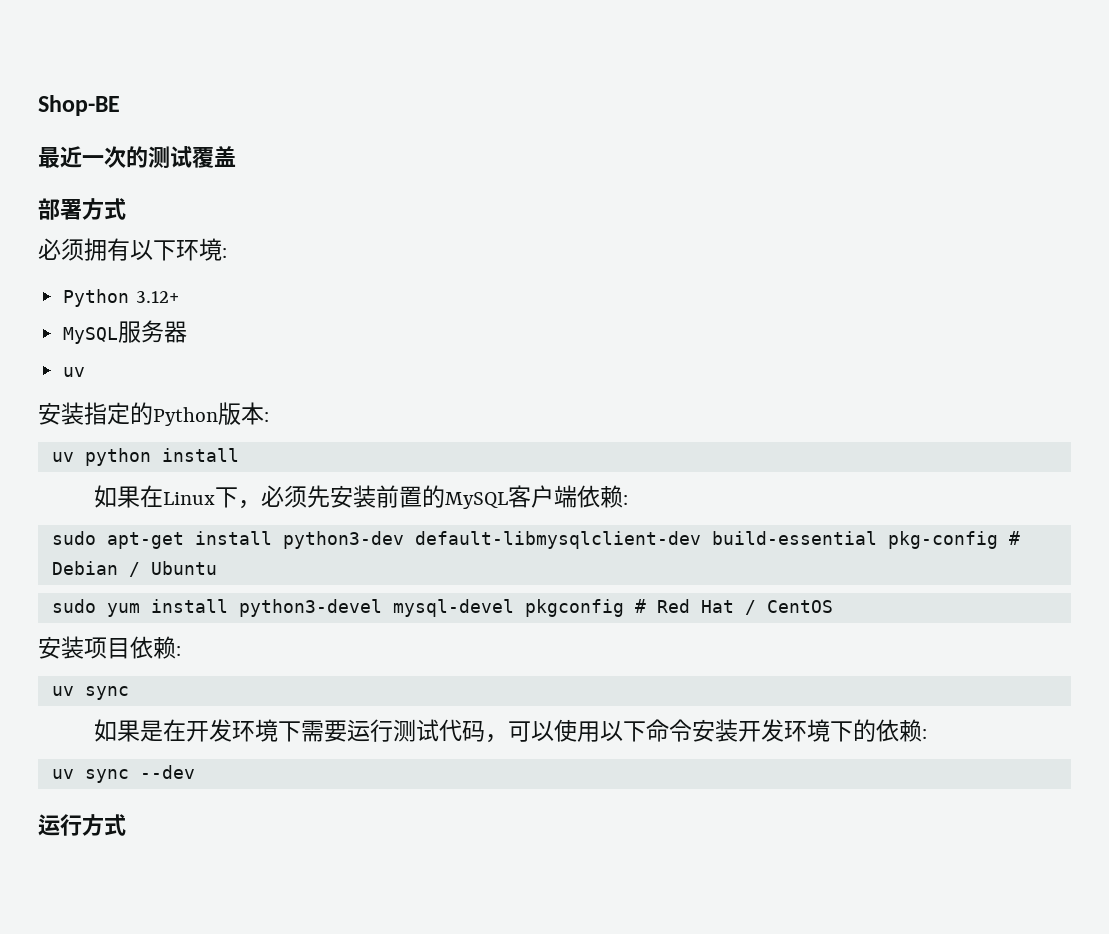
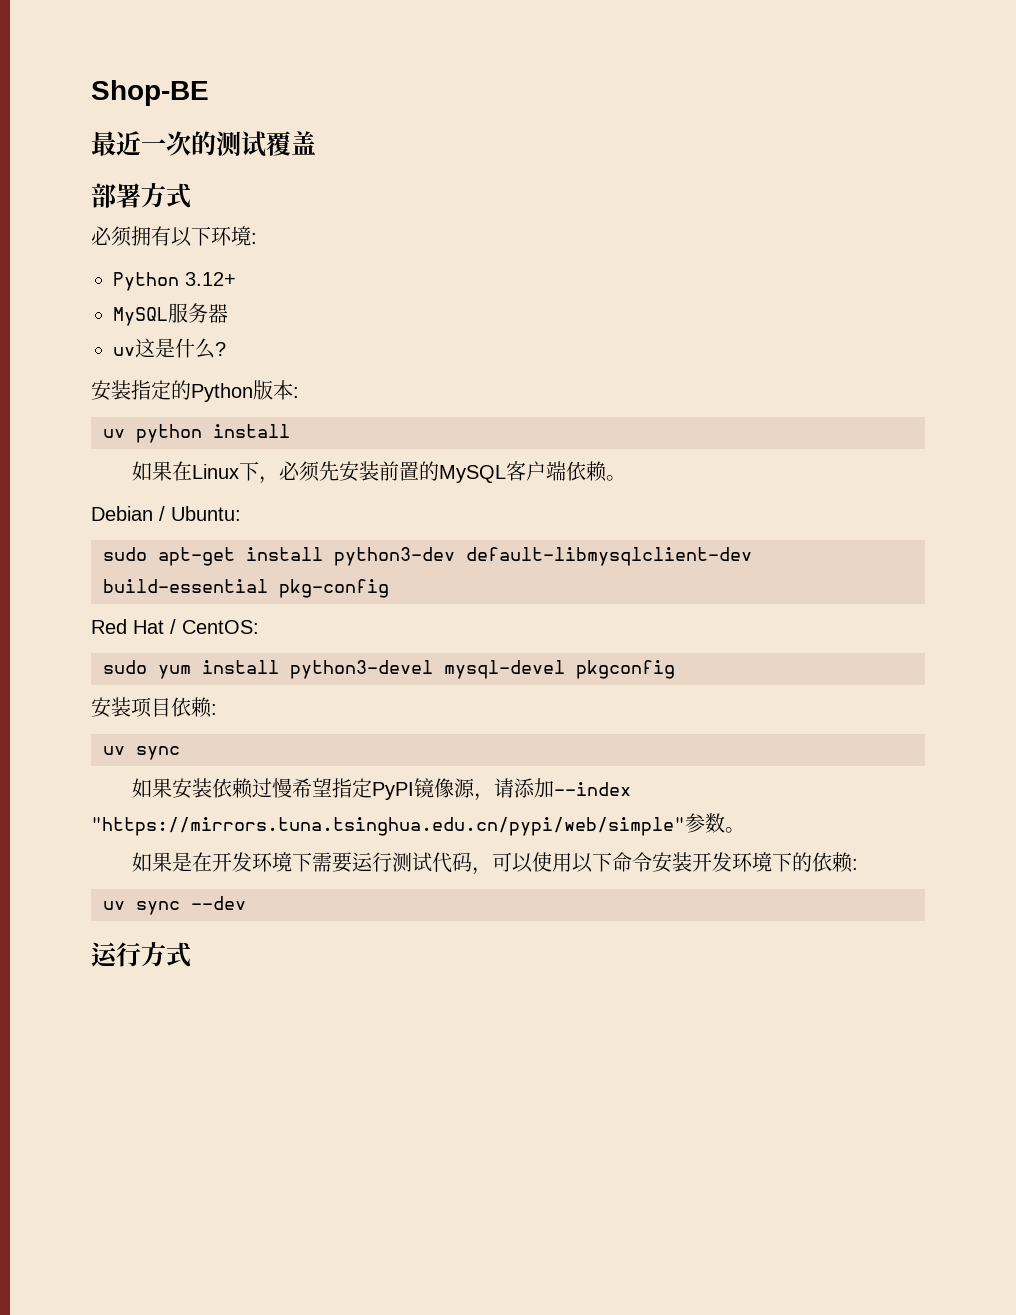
(86, 372) none -> [135,338,226,359] 这是什么?
[623,495,629,505] : -> [605,475,626,481] [91,506,241,521] 。 // Debian / Ubuntu:
[1008,531,1020,545] [51,561,217,577] # Debian / Ubuntu -> [91,619,259,634] // Red Hat / CentOS:
[634,599,833,615] # Red Hat / CentOS -> (675, 669) none
(129, 693) none -> [131,778,631,801] [91,813,745,836] // 如果安装依赖过慢希望指定PyPI镜像源，请添加--index "https://mirrors.tuna.tsinghua.edu.cn/pypi/web/simple"参数。

